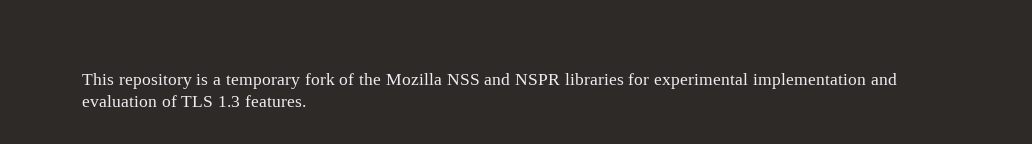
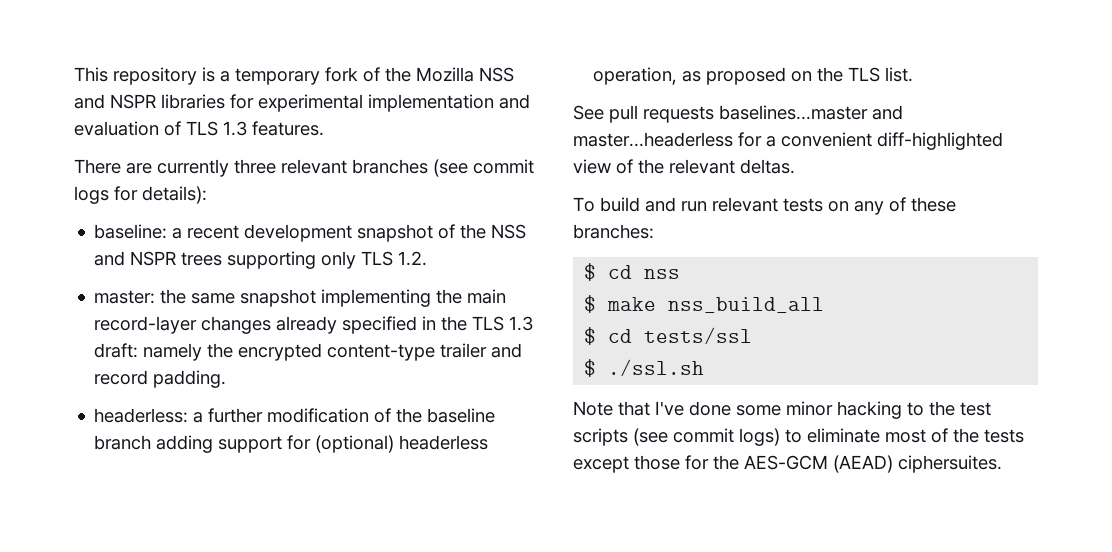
(306, 101) none -> [74,159,534,177] [74,186,207,204] [94,224,527,242] [94,251,428,269] [94,289,507,307] [94,316,534,334] [94,343,523,361] [94,370,227,388] [94,408,496,423] [94,435,489,453] [593,67,914,85] [573,105,903,123] [573,132,1003,150] [573,159,795,174] [573,197,956,215] [573,224,654,239] [584,263,681,281] [584,295,825,313] [584,327,753,345] [584,359,705,377] [573,401,991,419] [573,428,1024,446] [573,455,1002,473] // There are currently three relevant branches (see commit logs for details): // baseline: a recent development snapshot of the NSS and NSPR trees supporting only TLS 1.2. // master: the same snapshot implementing the main record-layer changes already specified in the TLS 1.3 draft: namely the encrypted content-type trailer and record padding. // headerless: a further modification of the baseline branch adding support for (optional) headerless operation, as proposed on the TLS list. // See pull requests baselines...master and master...headerless for a convenient diff-highlighted view of the relevant deltas. // To build and run relevant tests on any of these branches: // $ cd nss // $ make nss_build_all // $ cd tests/ssl // $ ./ssl.sh // Note that I've done some minor hacking to the test scripts (see commit logs) to eliminate most of the tests except those for the AES-GCM (AEAD) ciphersuites.

